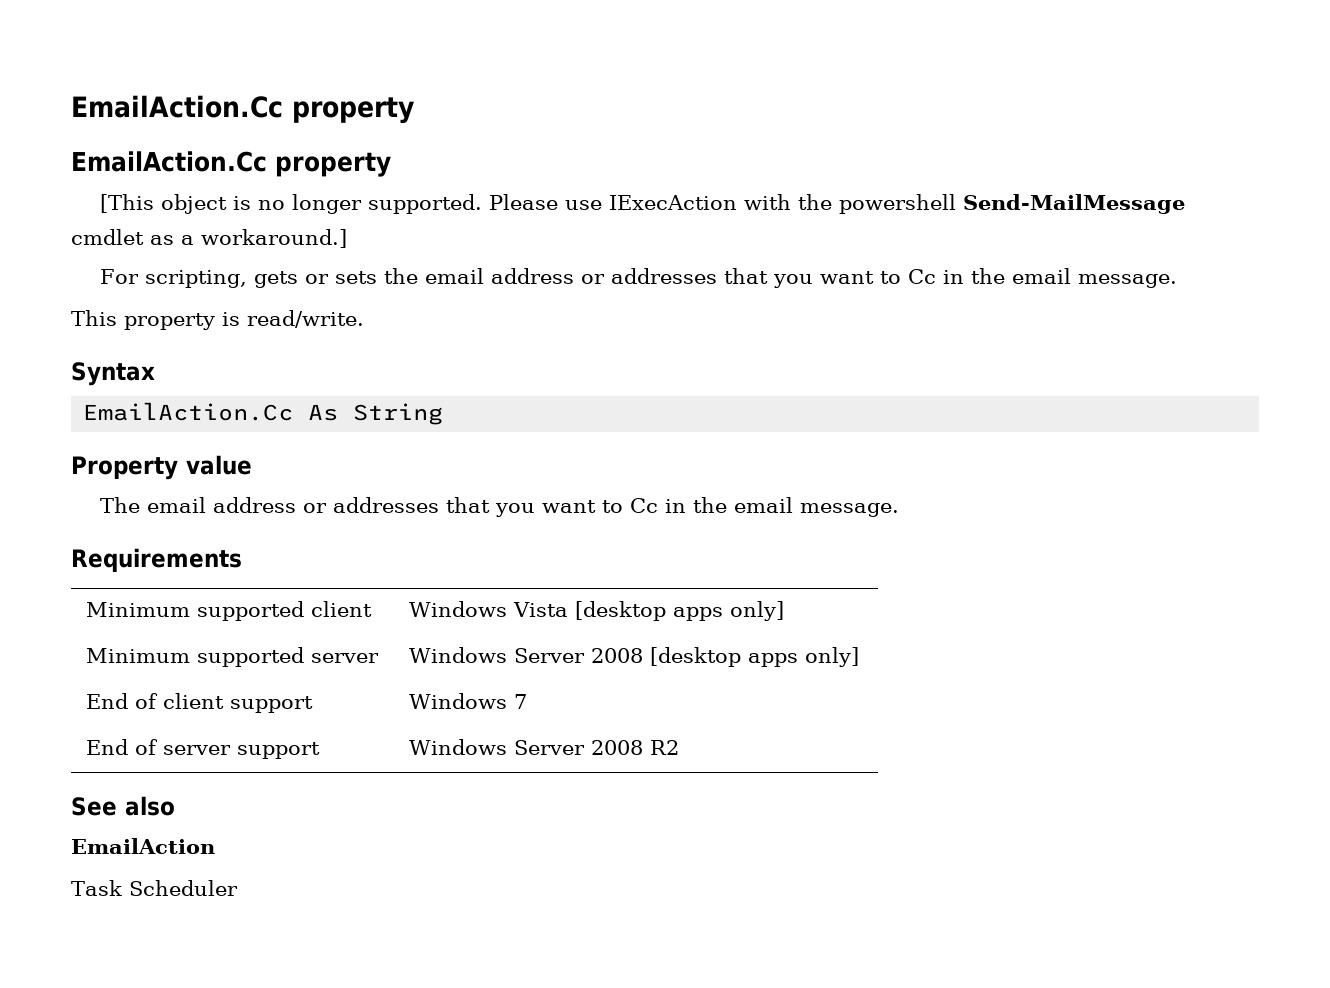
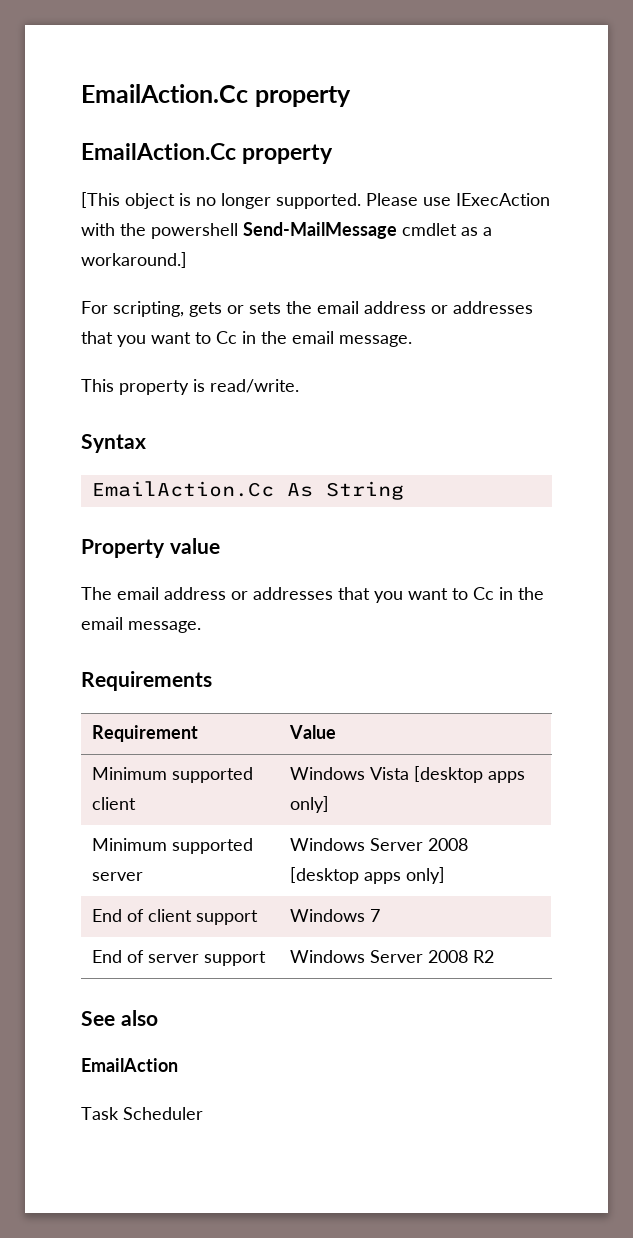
(242, 560) none -> [91,725,198,742] [288,725,336,739] // Requirement | Value

